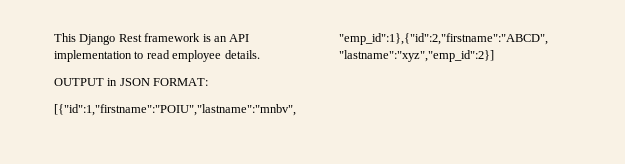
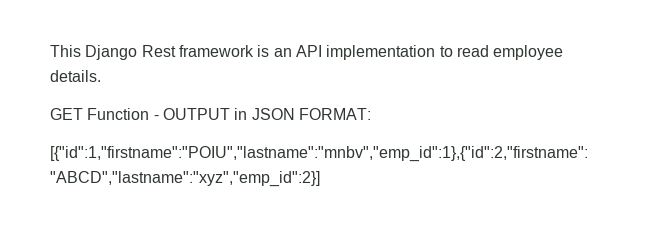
(260, 54) none -> [50,108,159,120] GET Function -

